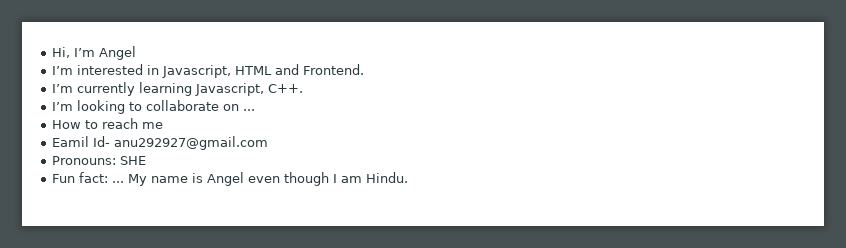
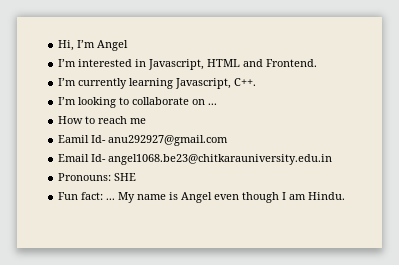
(269, 143) none -> [58,154,333,165] // Email Id- angel1068.be23@chitkarauniversity.edu.in

